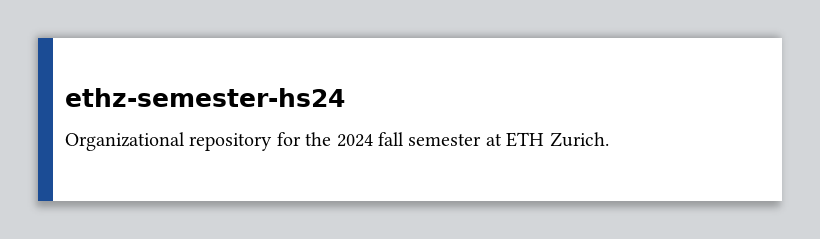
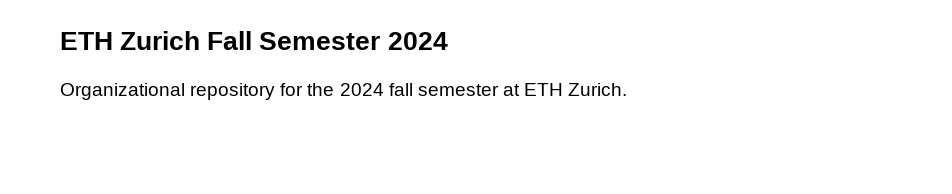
[65,88,345,107] ethz-semester-hs24 -> [60,31,448,50] ETH Zurich Fall Semester 2024

